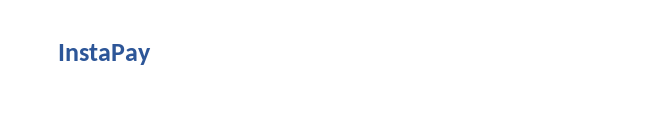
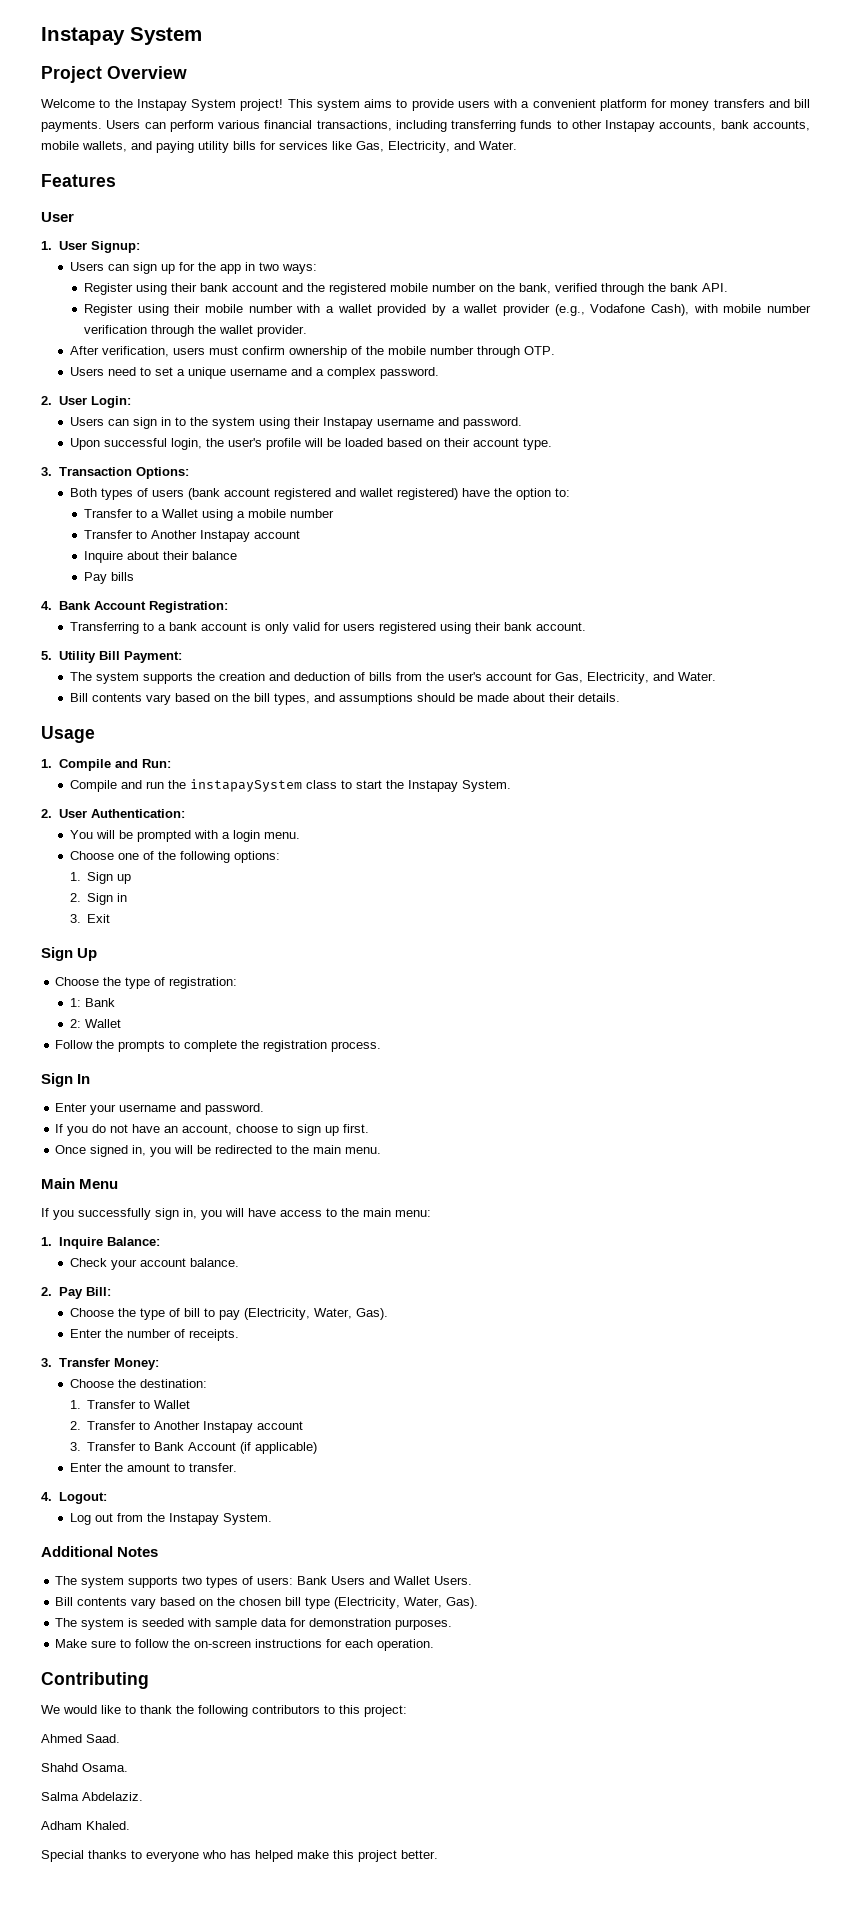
[58,44,151,65] InstaPay -> [41,27,202,45] [41,66,187,83] [41,99,810,111] [41,120,810,132] [41,141,517,153] [41,174,116,187] [41,212,74,222] [41,241,140,253] [69,262,317,274] [84,283,729,295] [84,304,811,316] [84,325,308,337] [69,346,555,358] [69,367,439,379] [41,396,131,408] [69,417,522,429] [69,438,552,450] [41,467,189,479] [69,488,570,500] [84,509,335,521] [84,530,301,542] [84,551,238,563] [84,572,135,584] [41,601,228,613] [69,622,586,634] [41,651,182,663] [69,672,716,684] [69,693,620,705] [41,726,95,743] [41,759,171,771] [69,779,511,792] [41,809,185,818] [69,830,300,842] [69,851,280,863] [69,872,132,884] [69,893,128,905] [69,914,111,923] [41,947,98,961] [55,977,238,989] [69,998,115,1007] [69,1019,121,1028] [55,1040,382,1052] [41,1073,91,1087] [55,1103,265,1115] [55,1124,370,1136] [55,1145,382,1157] [41,1178,119,1189] [41,1208,431,1220] [41,1237,160,1249] [69,1258,239,1270] [41,1287,111,1299] [69,1308,388,1320] [69,1329,239,1341] [41,1358,159,1370] [69,1379,207,1388] [69,1400,191,1409] [69,1421,304,1433] [69,1442,318,1454] [69,1463,237,1472] [41,1492,107,1504] [69,1513,272,1525] [41,1546,159,1557] [55,1576,473,1588] [55,1597,479,1609] [55,1618,453,1630] [55,1639,435,1651] [41,1672,149,1689] [41,1705,407,1717] [41,1734,120,1743] [41,1763,128,1772] [41,1792,143,1801] [41,1821,130,1830] [41,1850,438,1862] Instapay System // Project Overview // Welcome to the Instapay System project! This system aims to provide users with a convenient platform for money transfers and bill payments. Users can perform various financial transactions, including transferring funds to other Instapay accounts, bank accounts, mobile wallets, and paying utility bills for services like Gas, Electricity, and Water. // Features // User // 1. User Signup: // Users can sign up for the app in two ways: // Register using their bank account and the registered mobile number on the bank, verified through the bank API. // Register using their mobile number with a wallet provided by a wallet provider (e.g., Vodafone Cash), with mobile number verification through the wallet provider. // After verification, users must confirm ownership of the mobile number through OTP. // Users need to set a unique username and a complex password. // 2. User Login: // Users can sign in to the system using their Instapay username and password. // Upon successful login, the user's profile will be loaded based on their account type. // 3. Transaction Options: // Both types of users (bank account registered and wallet registered) have the option to: // Transfer to a Wallet using a mobile number // Transfer to Another Instapay account // Inquire about their balance // Pay bills // 4. Bank Account Registration: // Transferring to a bank account is only valid for users registered using their bank account. // 5. Utility Bill Payment: // The system supports the creation and deduction of bills from the user's account for Gas, Electricity, and Water. // Bill contents vary based on the bill types, and assumptions should be made about their details. // Usage // 1. Compile and Run: // Compile and run the instapaySystem class to start the Instapay System. // 2. User Authentication: // You will be prompted with a login menu. // Choose one of the following options: // 1. Sign up // 2. Sign in // 3. Exit // Sign Up // Choose the type of registration: // 1: Bank // 2: Wallet // Follow the prompts to complete the registration process. // Sign In // Enter your username and password. // If you do not have an account, choose to sign up first. // Once signed in, you will be redirected to the main menu. // Main Menu // If you successfully sign in, you will have access to the main menu: // 1. Inquire Balance: // Check your account balance. // 2. Pay Bill: // Choose the type of bill to pay (Electricity, Water, Gas). // Enter the number of receipts. // 3. Transfer Money: // Choose the destination: // 1. Transfer to Wallet // 2. Transfer to Another Instapay account // 3. Transfer to Bank Account (if applicable) // Enter the amount to transfer. // 4. Logout: // Log out from the Instapay System. // Additional Notes // The system supports two types of users: Bank Users and Wallet Users. // Bill contents vary based on the chosen bill type (Electricity, Water, Gas). // The system is seeded with sample data for demonstration purposes. // Make sure to follow the on-screen instructions for each operation. // Contributing // We would like to thank the following contributors to this project: // Ahmed Saad. // Shahd Osama. // Salma Abdelaziz. // Adham Khaled. // Special thanks to everyone who has helped make this project better.

